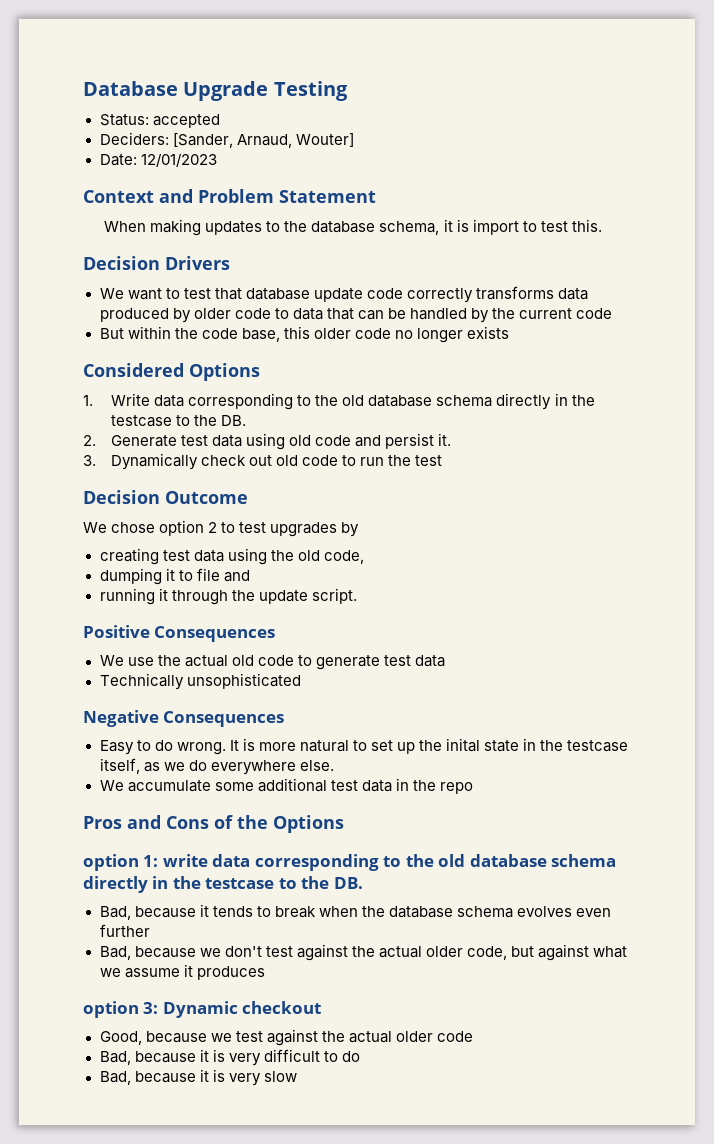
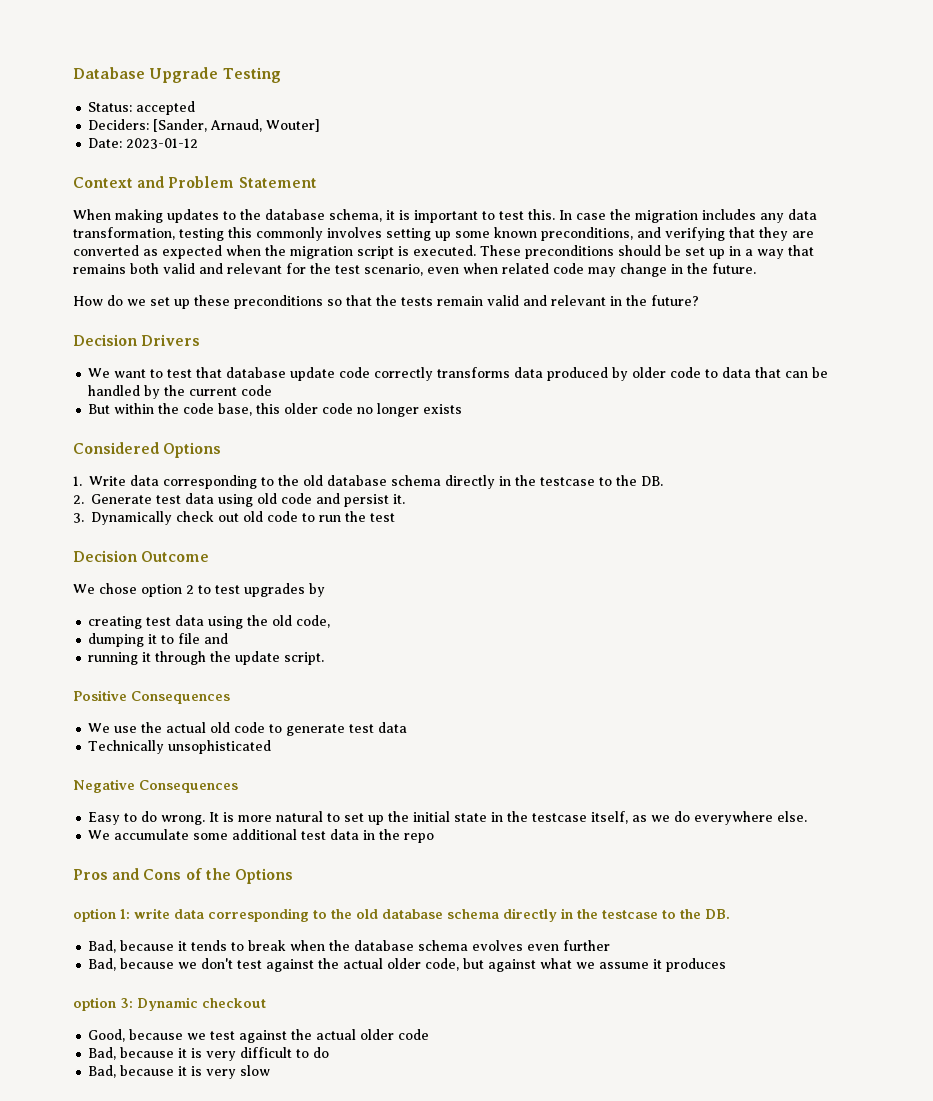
[140,153,217,167] 12/01/2023 -> [126,138,199,149] 2023-01-12
[472,219,519,235] import -> [414,210,478,223] important
(602, 225) none -> [559,209,817,223] [73,227,814,241] [73,245,814,259] [73,263,756,277] [73,295,699,309] In case the migration includes any data transformation, testing this commonly involves setting up some known preconditions, and verifying that they are converted as expected when the migration script is executed. These preconditions should be set up in a way that remains both valid and relevant for the test scenario, even when related code may change in the future. // How do we set up these preconditions so that the tests remain valid and relevant in the future?
[446,738,481,752] inital -> [413,811,451,822] initial

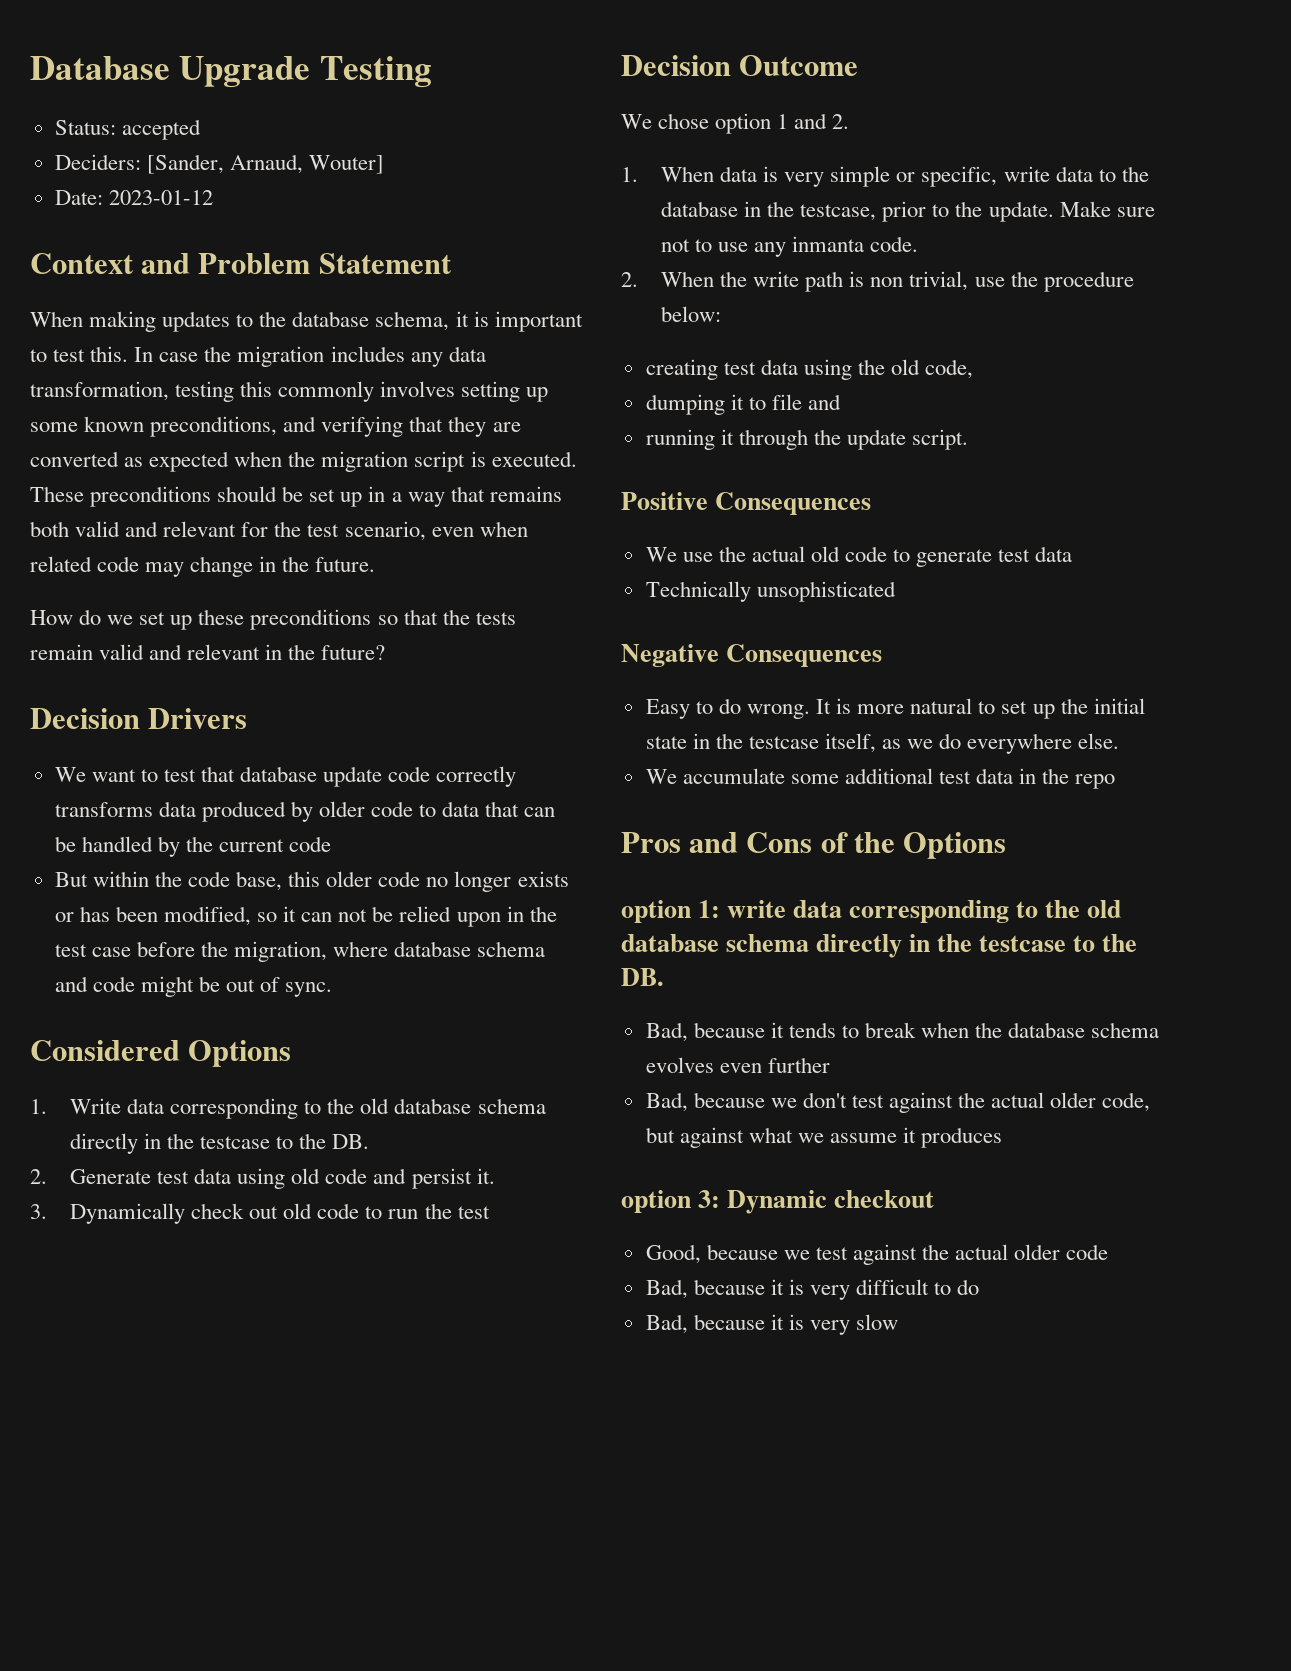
(463, 409) none -> [54,906,557,927] [54,941,546,962] [54,976,333,997] or has been modified, so it can not be relied upon in the test case before the migration, where database schema and code might be out of sync.
[186,583,325,597] 2 to test upgrades by -> [777,113,850,129] [621,166,1149,187] [661,201,1155,222] [661,236,919,257] [621,271,1134,292] [661,306,722,322] 1 and 2. // 1. When data is very simple or specific, write data to the database in the testcase, prior to the update. Make sure not to use any inmanta code. // 2. When the write path is non trivial, use the procedure below:

